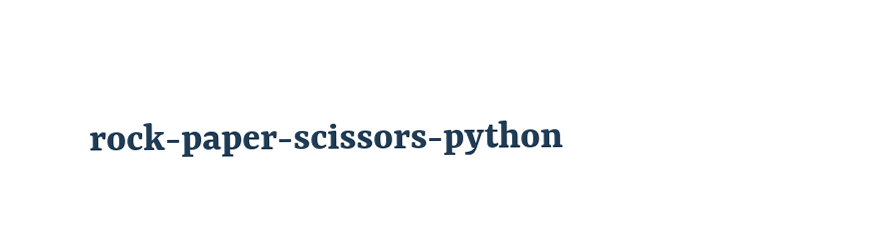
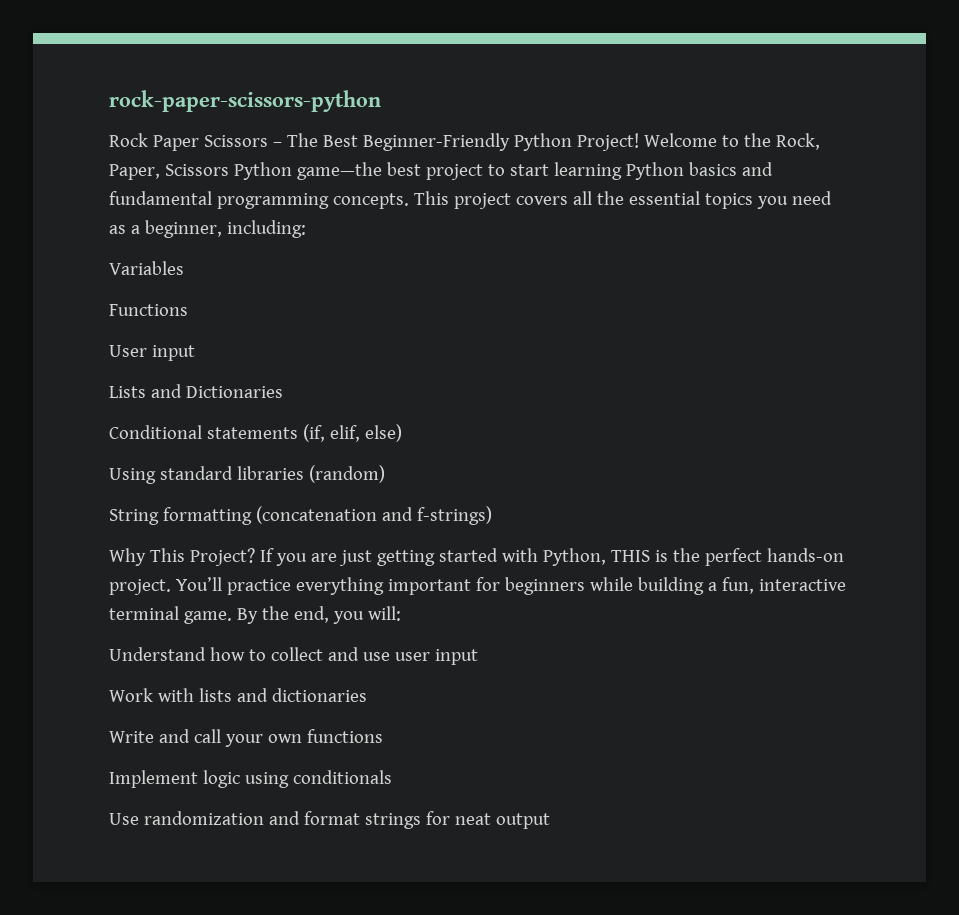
(564, 139) none -> [109,133,820,151] [109,162,773,180] [109,191,832,209] [109,220,306,238] [109,261,184,275] [109,304,188,316] [109,345,195,361] [109,384,283,398] [109,424,402,442] [109,465,385,484] [109,506,492,525] [109,548,844,566] [109,577,846,595] [109,606,401,624] [109,647,478,665] [109,688,367,702] [109,729,383,747] [109,770,392,788] [109,811,550,829] // Rock Paper Scissors – The Best Beginner-Friendly Python Project! Welcome to the Rock, Paper, Scissors Python game—the best project to start learning Python basics and fundamental programming concepts. This project covers all the essential topics you need as a beginner, including: // Variables // Functions // User input // Lists and Dictionaries // Conditional statements (if, elif, else) // Using standard libraries (random) // String formatting (concatenation and f-strings) // Why This Project? If you are just getting started with Python, THIS is the perfect hands-on project. You’ll practice everything important for beginners while building a fun, interactive terminal game. By the end, you will: // Understand how to collect and use user input // Work with lists and dictionaries // Write and call your own functions // Implement logic using conditionals // Use randomization and format strings for neat output

